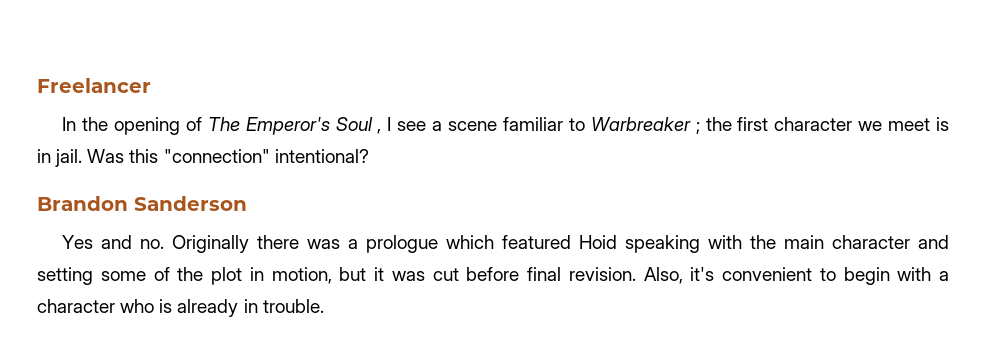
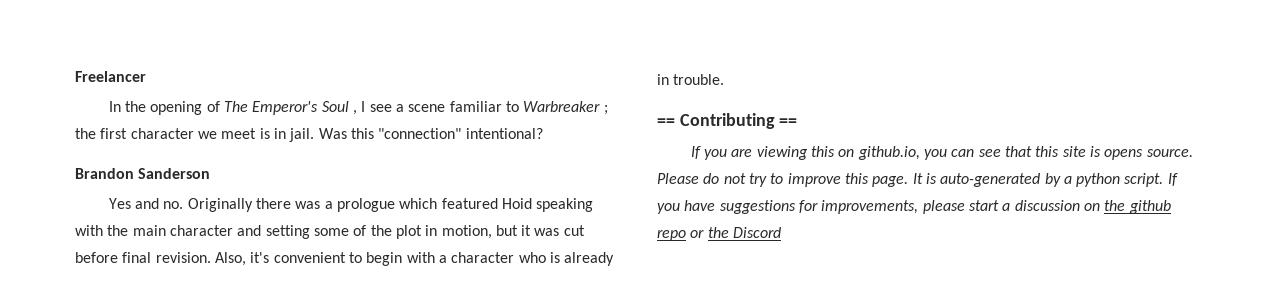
(324, 306) none -> [657,113,798,129] [690,146,1193,160] [657,173,1178,187] [657,200,1171,214] [657,227,781,241] // == Contributing == // If you are viewing this on github.io, you can see that this site is opens source. Please do not try to improve this page. It is auto-generated by a python script. If you have suggestions for improvements, please start a discussion on the github repo or the Discord

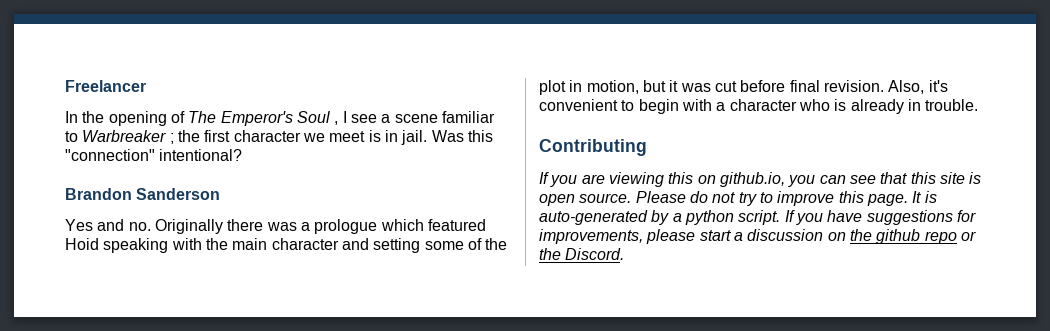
[657,118,675,126] == -> (979, 105) none
[779,118,798,126] == -> (647, 147) none
[1104,149,1144,160] opens -> [539,194,575,206] open
[732,227,781,238] Discord -> [565,248,625,260] Discord.

